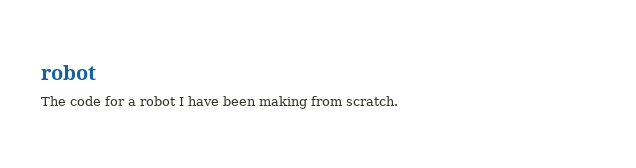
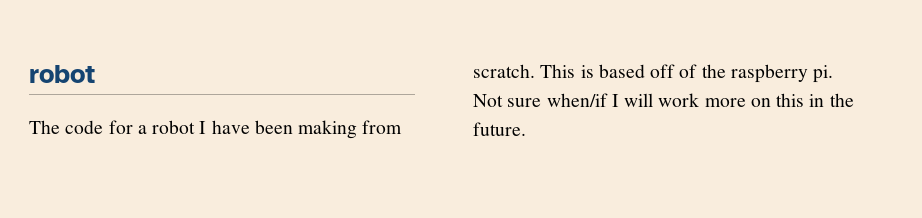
(398, 101) none -> [540,64,834,83] [473,93,854,107] [473,122,526,136] This is based off of the raspberry pi. Not sure when/if I will work more on this in the future.

